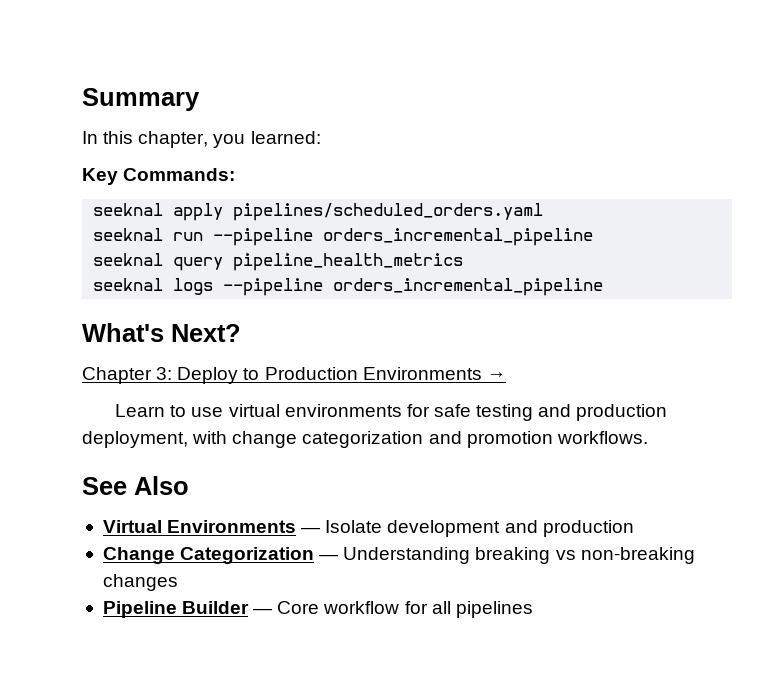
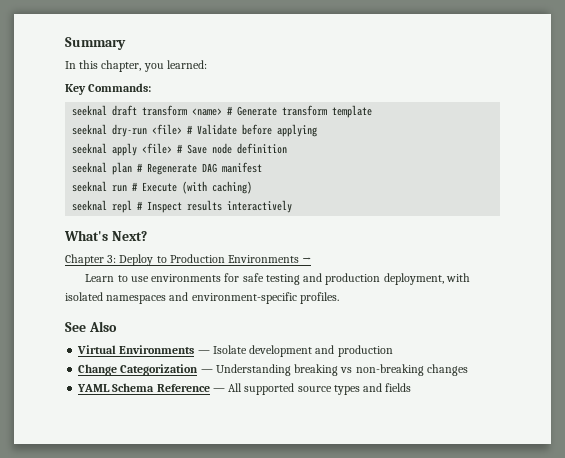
[173,203,544,221] [93,228,594,246] [93,253,464,271] [93,278,604,296] apply pipelines/scheduled_orders.yaml // seeknal run --pipeline orders_incremental_pipeline // seeknal query pipeline_health_metrics // seeknal logs --pipeline orders_incremental_pipeline -> [112,105,373,118] [72,124,318,137] [72,143,288,156] [72,162,263,175] [72,181,253,194] [72,200,293,213] draft transform <name> # Generate transform template // seeknal dry-run <file> # Validate before applying // seeknal apply <file> # Save node definition // seeknal plan # Regenerate DAG manifest // seeknal run # Execute (with caching) // seeknal repl # Inspect results interactively
[228,404,280,417] virtual -> (149, 279) none
[232,431,648,448] change categorization and promotion workflows. -> [65,292,339,304] isolated namespaces and environment-specific profiles.
[102,601,533,618] Pipeline Builder — Core workflow for all pipelines -> [77,383,412,395] YAML Schema Reference — All supported source types and fields

